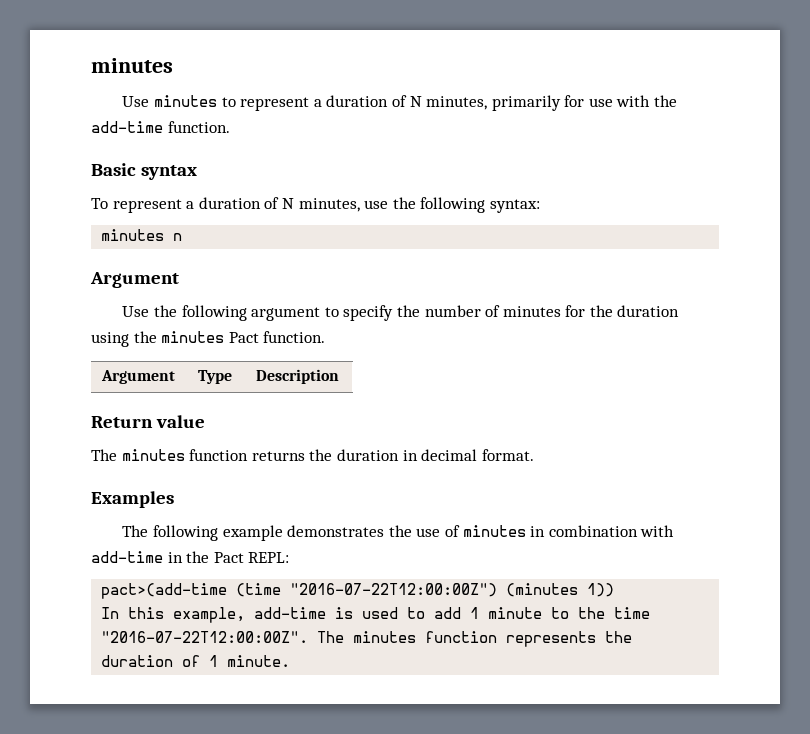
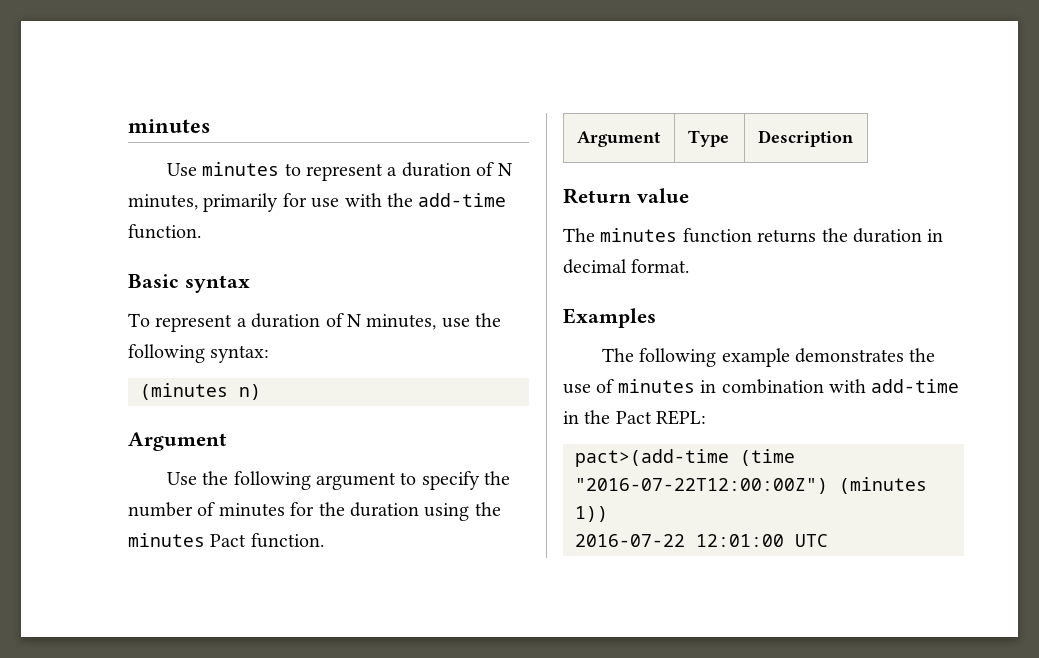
[101,229,183,241] minutes n -> [140,383,261,400] (minutes n)
[101,607,651,623] [101,631,633,647] [101,655,291,667] In this example, add-time is used to add 1 minute to the time "2016-07-22T12:00:00Z". The minutes function represents the duration of 1 minute. -> [575,534,828,547] 2016-07-22 12:01:00 UTC

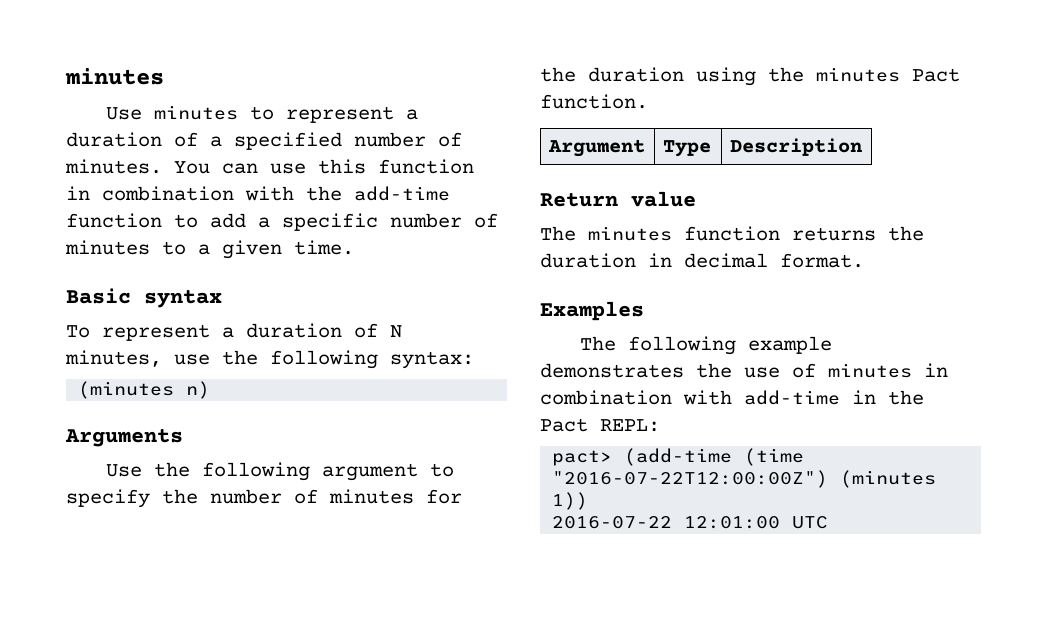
[497,163,512,176] [128,193,507,212] [128,224,201,239] N minutes, primarily for use with the add-time function. -> [210,132,462,150] [65,159,474,174] [66,186,450,201] [66,213,498,231] [65,240,354,259] a specified number of minutes. You can use this function in combination with the add-time function to add a specific number of minutes to a given time.
[128,432,227,451] Argument -> [65,429,183,447] Arguments
[575,449,729,467] pact>(add-time -> [552,448,733,466] pact> (add-time

